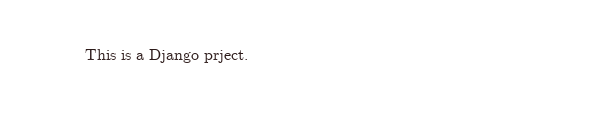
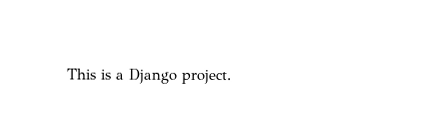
[204,50,248,63] prject. -> [181,69,231,85] project.

